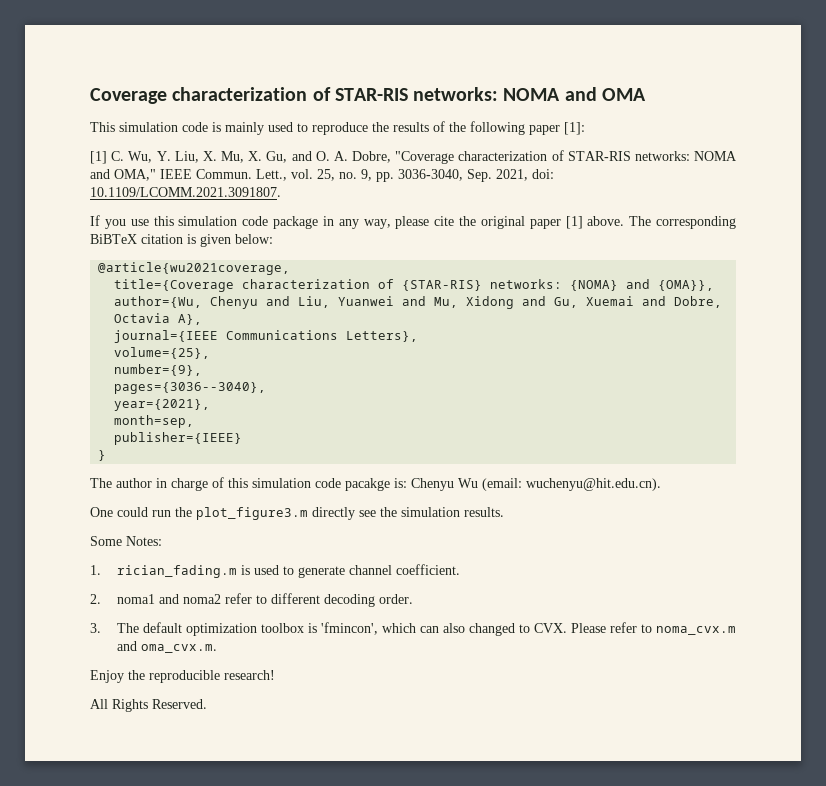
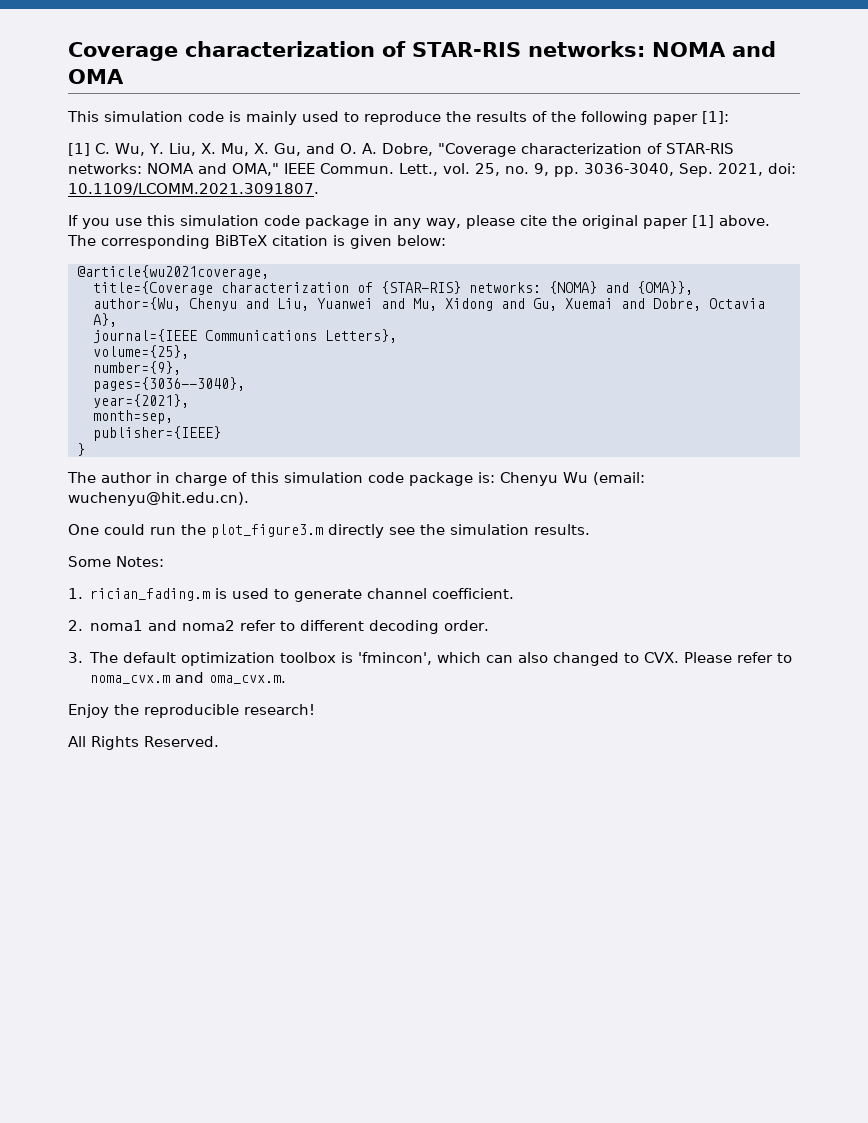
[345,478,390,491] pacakge -> [409,472,473,486] package

